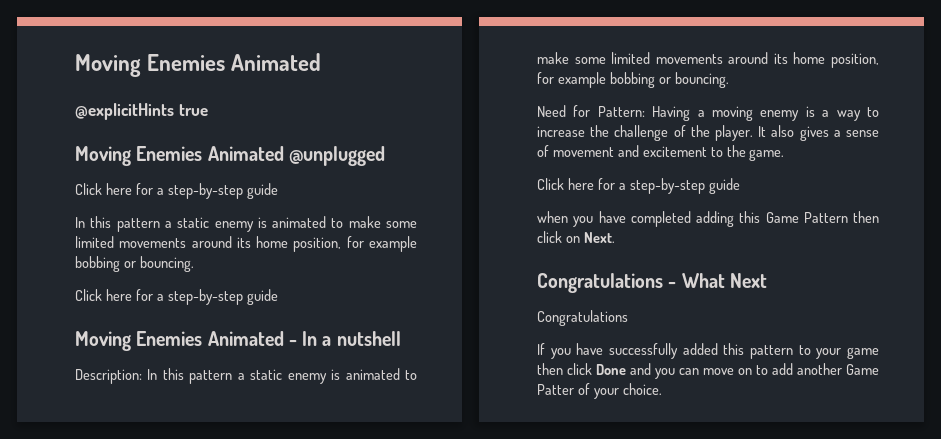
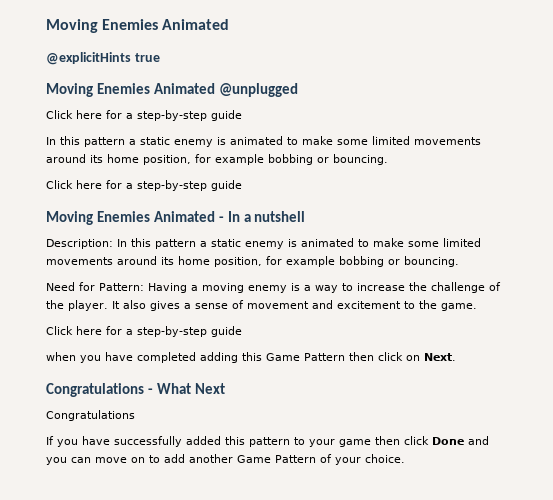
[537,384,574,395] Patter -> [275,455,316,463] Pattern

